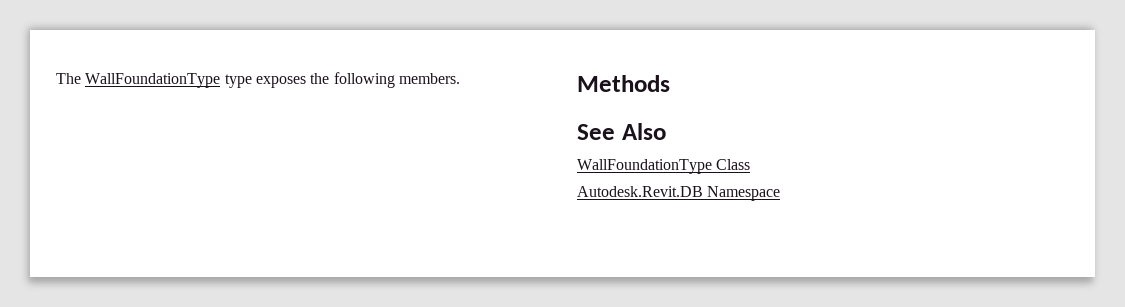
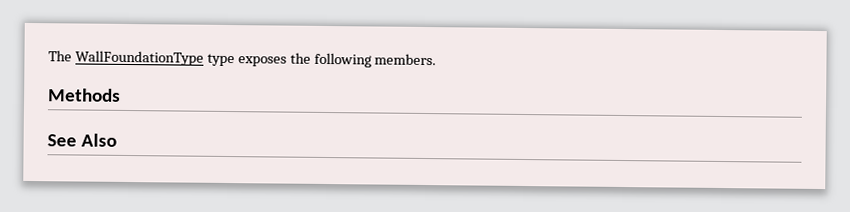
[577,159,751,174] [577,186,781,201] // WallFoundationType Class // Autodesk.Revit.DB Namespace -> (118, 140) none

